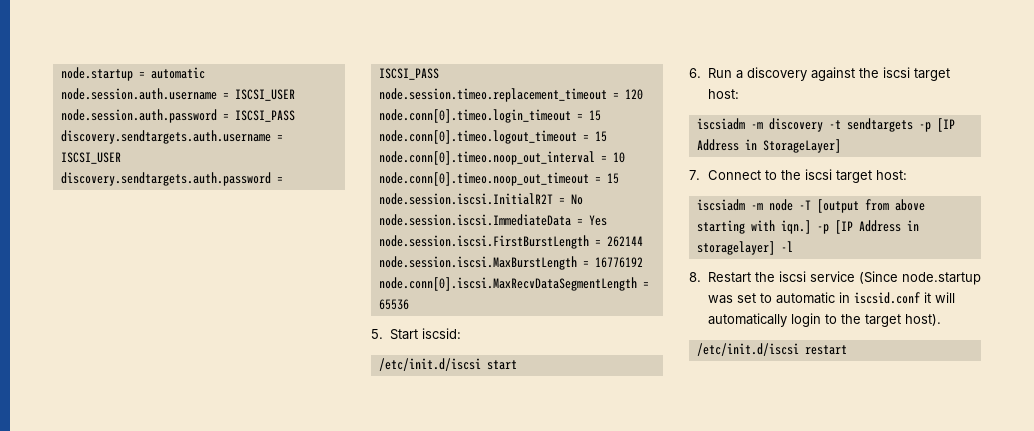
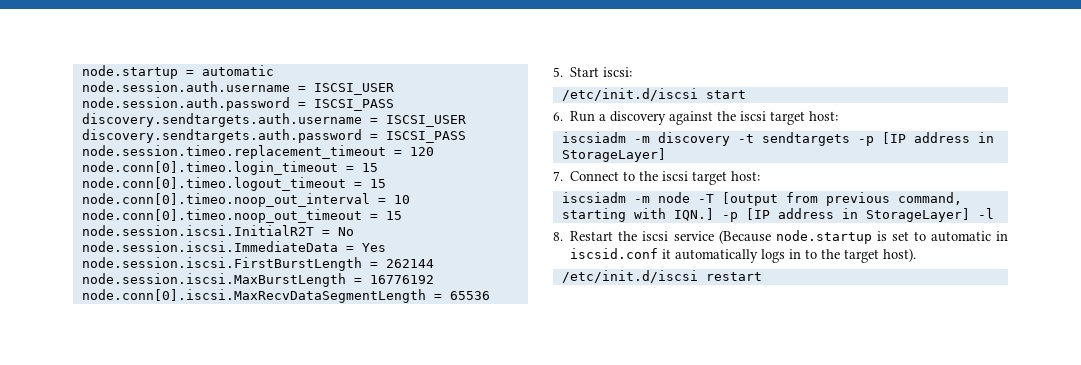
[421,328,461,339] iscsid: -> [603,67,633,77] iscsi:
[696,139,739,151] Address -> [913,132,970,143] address
[894,199,925,211] above -> [825,192,962,206] previous command,
[780,220,919,234] [696,241,775,255] iqn.] -p [IP Address in storagelayer] -> [673,208,970,222] IQN.] -p [IP address in StorageLayer]
[858,271,981,285] [707,295,733,304] (Since node.startup was -> [718,230,887,244] (Because node.startup is
[934,292,955,303] [707,313,821,327] will automatically login -> [675,249,802,263] automatically logs in

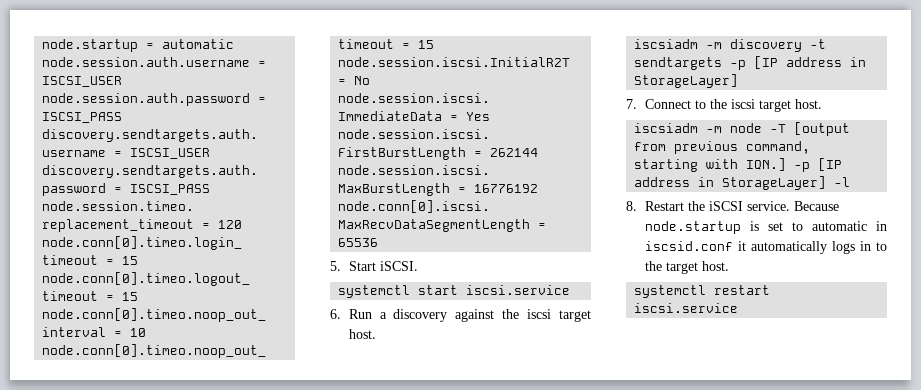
[603,67,633,77] [561,88,698,101] iscsi: // /etc/init.d/iscsi -> [379,261,418,271] [338,285,411,298] iSCSI. // systemctl
(746, 94) none -> [466,285,571,295] iscsi.service
[809,111,839,121] host: -> [348,329,376,339] host.
[731,171,761,181] host: -> [794,99,822,109] host.
[642,230,771,244] iscsi service (Because -> [708,201,839,211] iSCSI service. Because
[883,248,917,262] [561,270,762,283] host). // /etc/init.d/iscsi restart -> [701,261,729,271] [634,285,771,298] [634,303,739,313] host. // systemctl restart iscsi.service

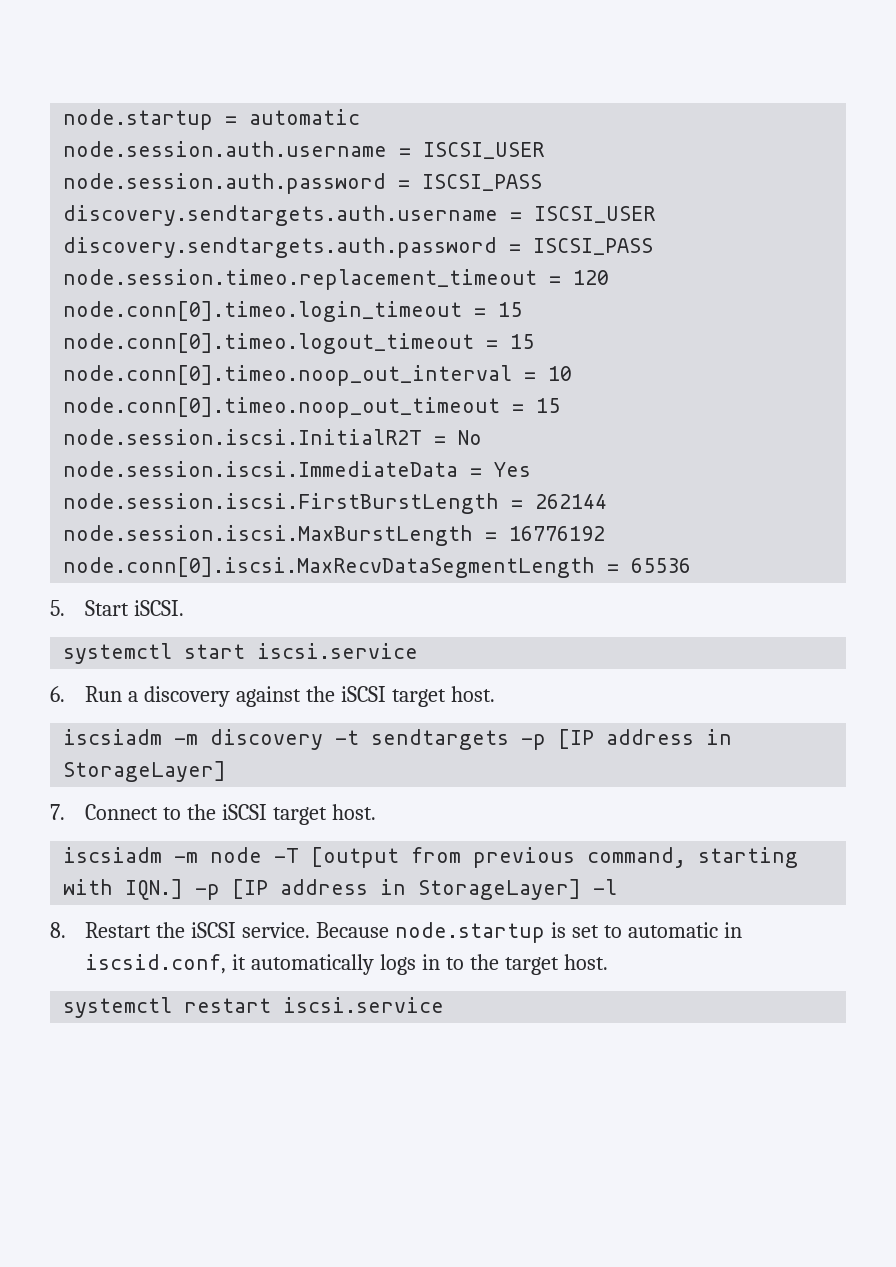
[527,309,552,319] iscsi -> [341,686,387,702] iSCSI
[730,99,755,109] iscsi -> [222,804,268,820] iSCSI
[644,241,733,251] iscsid.conf -> [85,954,227,974] iscsid.conf,

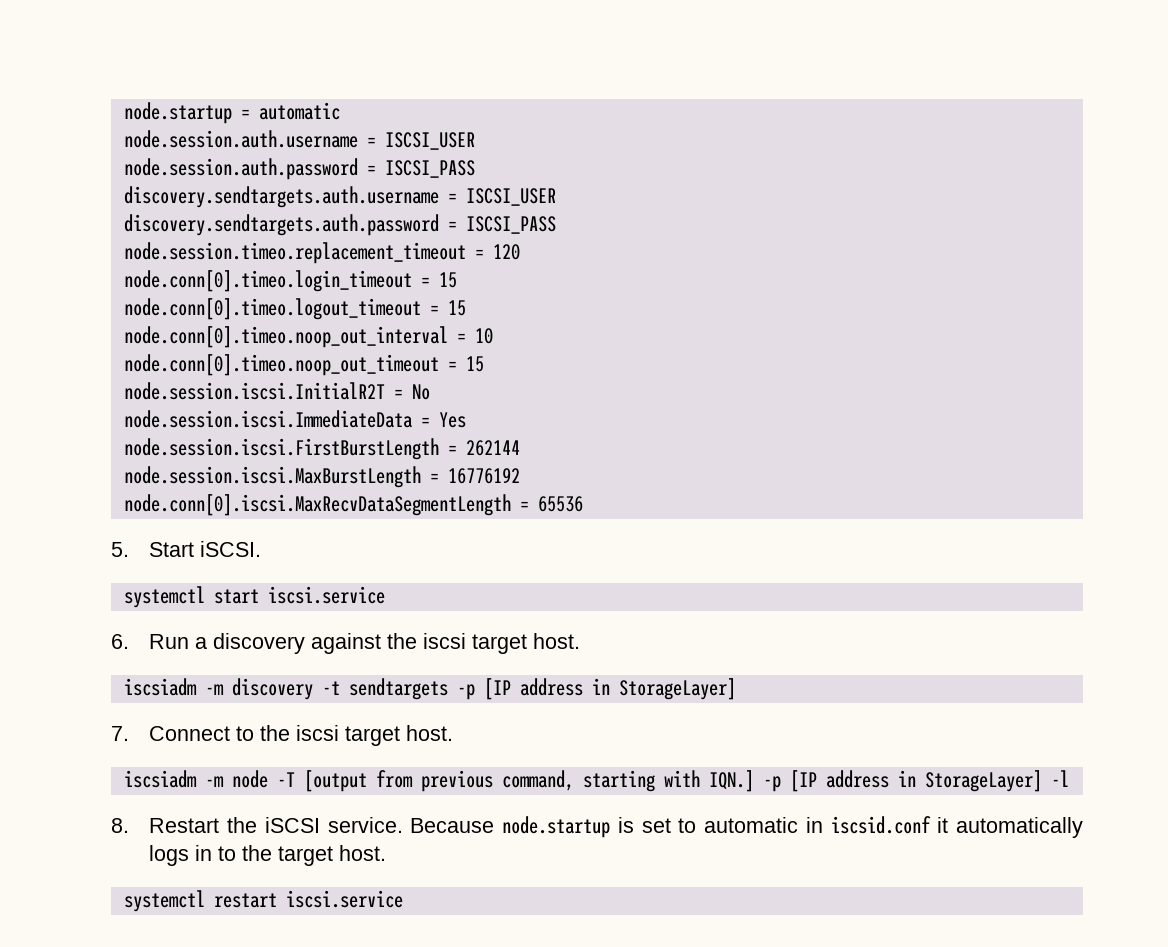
[341,686,387,702] iSCSI -> [423,633,467,649] iscsi
[222,804,268,820] iSCSI -> [296,725,340,741] iscsi
[85,954,227,974] iscsid.conf, -> [830,816,931,834] iscsid.conf

